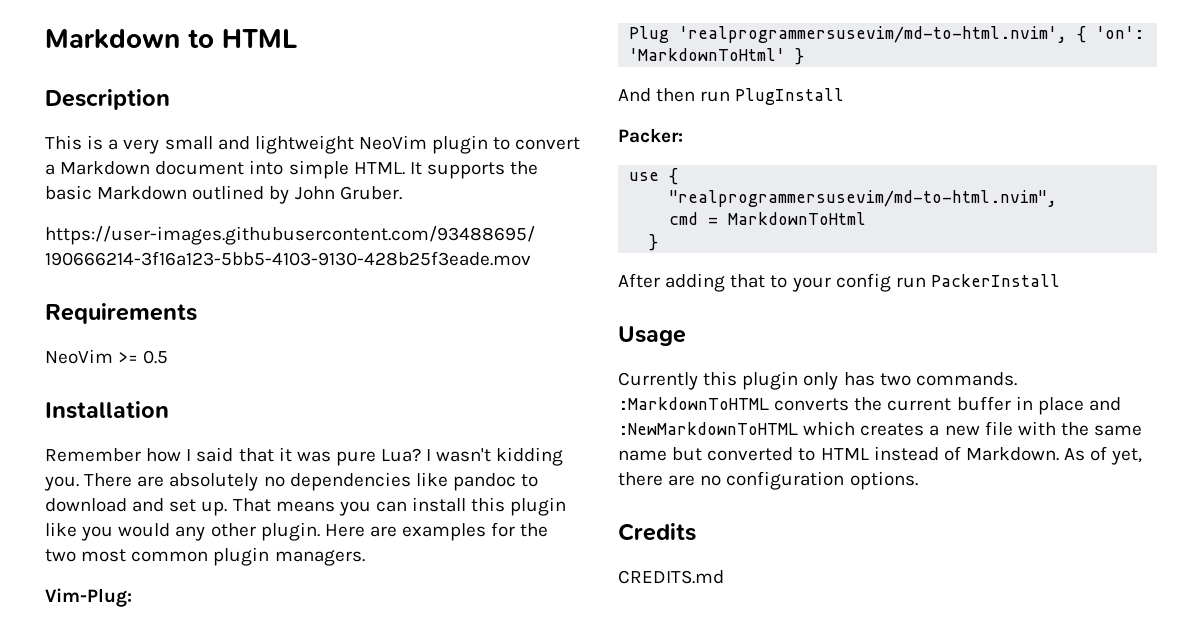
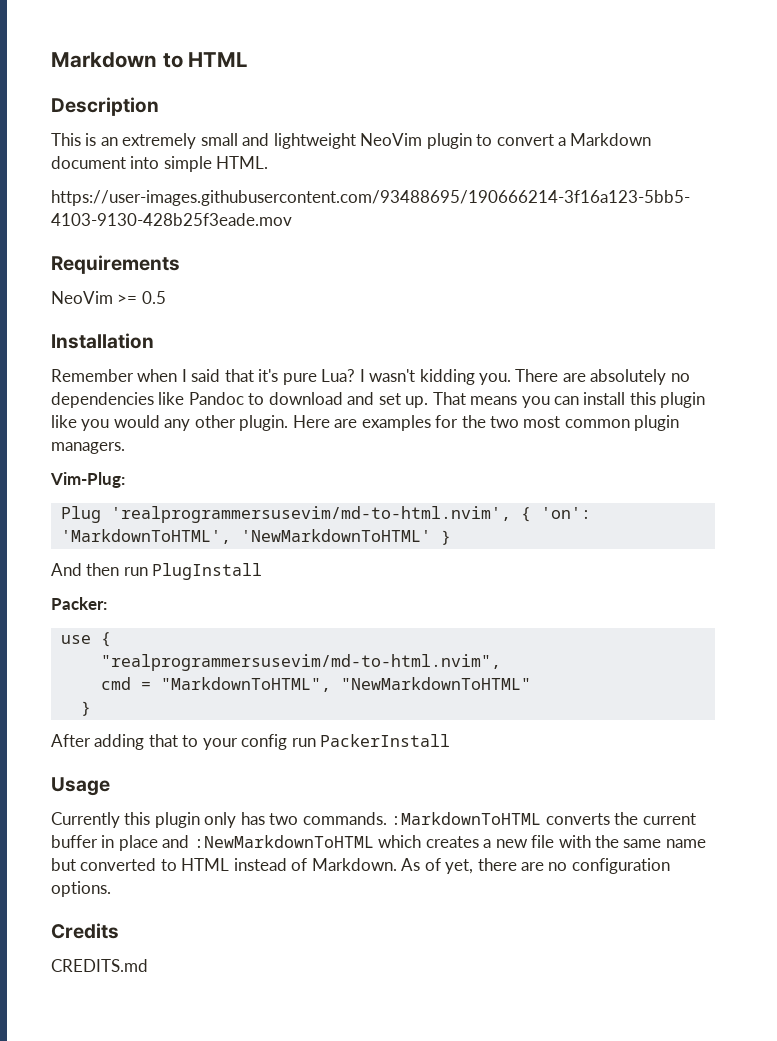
[108,139,160,154] a very -> [100,133,197,149] an extremely
[409,161,539,179] [45,185,402,204] It supports the basic Markdown outlined by John Gruber. -> (269, 162) none
[146,448,182,462] how -> [137,369,178,382] when
[278,447,331,462] it was -> [258,369,279,382] it's
[452,473,516,491] pandoc -> [188,392,244,405] Pandoc
[629,48,786,61] 'MarkdownToHtml' -> [60,529,431,544] 'MarkdownToHTML', 'NewMarkdownToHTML'
[728,212,867,225] MarkdownToHtml -> [160,677,531,692] "MarkdownToHTML", "NewMarkdownToHTML"

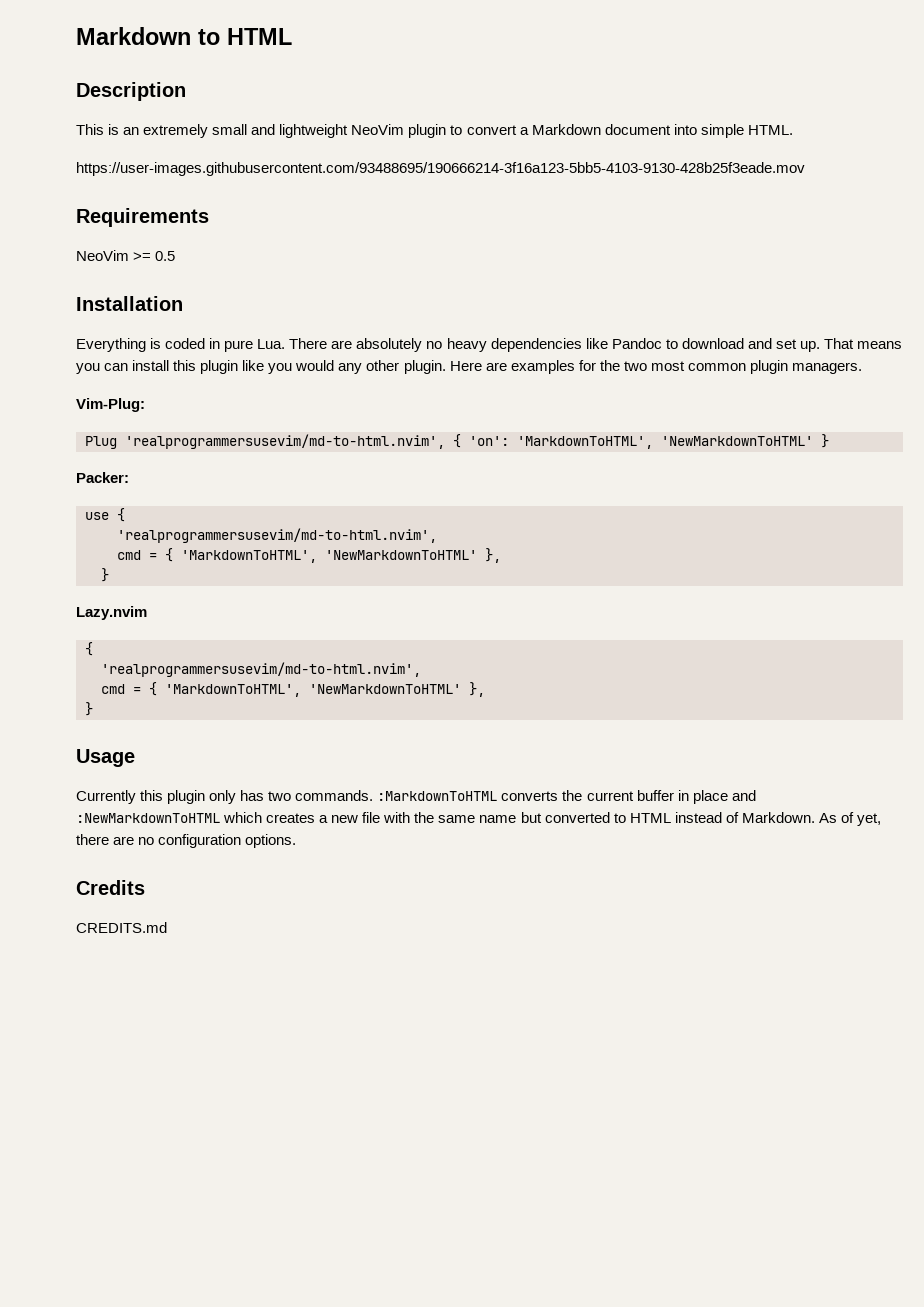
[51,369,512,385] Remember when I said that it's pure Lua? I wasn't kidding you. -> [76,338,286,352] Everything is coded in pure Lua.
(690, 377) none -> [446,338,487,352] heavy
[51,563,263,580] // And then run PlugInstall -> (829, 441) none
[100,654,501,671] [100,677,531,692] [80,701,91,716] [51,734,451,750] "realprogrammersusevim/md-to-html.nvim", // cmd = "MarkdownToHTML", "NewMarkdownToHTML" // } // After adding that to your config run PackerInstall -> [117,528,437,543] [117,548,501,563] [101,568,109,582] [76,606,147,620] [85,642,93,656] [101,662,421,677] [101,682,485,697] [85,702,93,716] 'realprogrammersusevim/md-to-html.nvim', // cmd = { 'MarkdownToHTML', 'NewMarkdownToHTML' }, // } // Lazy.nvim // { // 'realprogrammersusevim/md-to-html.nvim', // cmd = { 'MarkdownToHTML', 'NewMarkdownToHTML' }, // }

